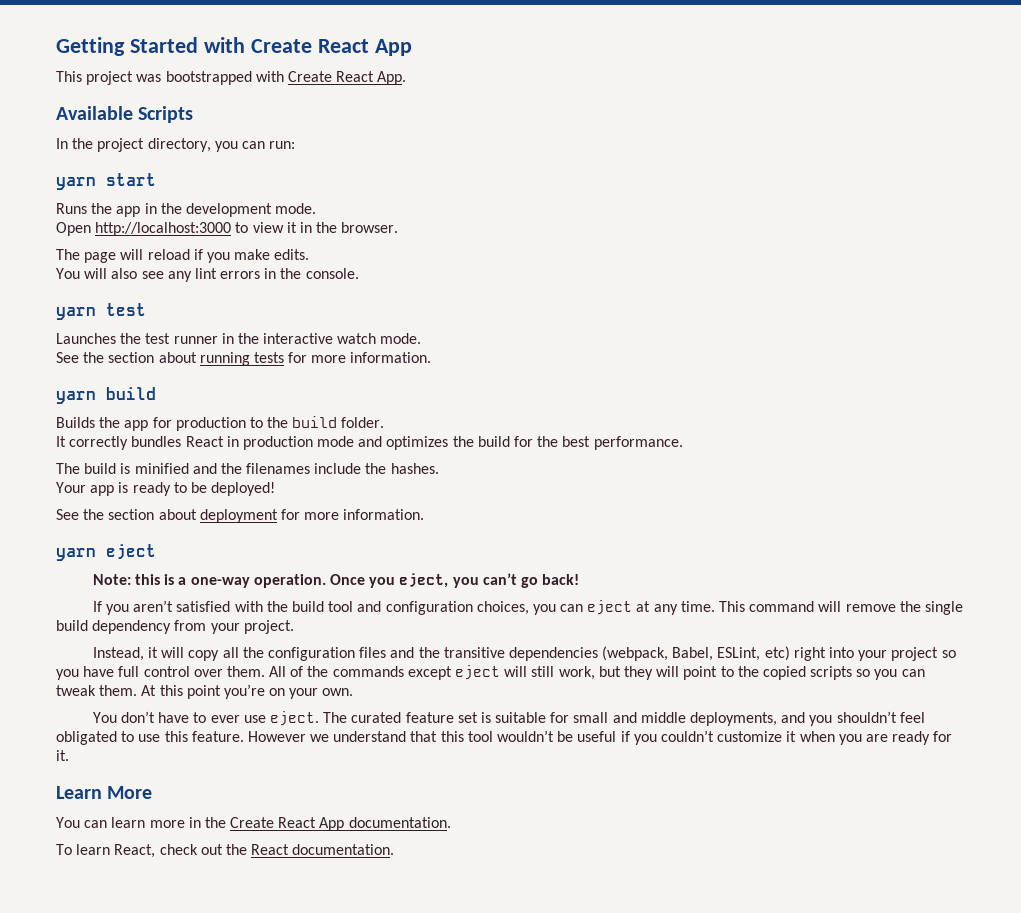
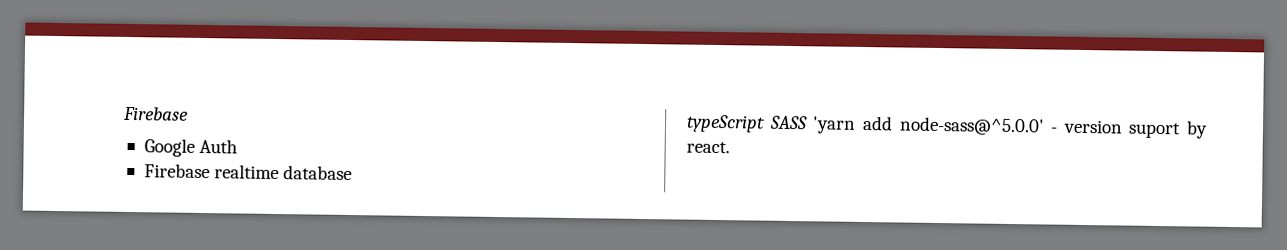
[56,37,412,56] [56,71,407,85] [56,106,194,123] [56,138,296,152] [56,173,156,190] [56,203,317,217] [56,222,399,236] [56,249,310,263] [56,268,359,282] [56,303,146,320] [56,333,422,344] [56,352,432,366] [56,387,156,404] [56,416,385,431] [56,436,683,450] [56,463,439,474] [56,482,276,496] [56,509,425,523] [56,544,156,561] [92,573,580,588] [92,600,963,615] [56,620,294,634] [92,646,956,661] [56,665,925,680] [56,684,354,699] [92,711,925,726] [56,730,953,745] [56,750,69,761] [56,786,153,799] [56,817,451,831] [56,844,395,858] Getting Started with Create React App // This project was bootstrapped with Create React App. // Available Scripts // In the project directory, you can run: // yarn start // Runs the app in the development mode. // Open http://localhost:3000 to view it in the browser. // The page will reload if you make edits. // You will also see any lint errors in the console. // yarn test // Launches the test runner in the interactive watch mode. // See the section about running tests for more information. // yarn build // Builds the app for production to the build folder. // It correctly bundles React in production mode and optimizes the build for the best performance. // The build is minified and the filenames include the hashes. // Your app is ready to be deployed! // See the section about deployment for more information. // yarn eject // Note: this is a one-way operation. Once you eject, you can’t go back! // If you aren’t satisfied with the build tool and configuration choices, you can eject at any time. This command will remove the single build dependency from your project. // Instead, it will copy all the configuration files and the transitive dependencies (webpack, Babel, ESLint, etc) right into your project so you have full control over them. All of the commands except eject will still work, but they will point to the copied scripts so you can tweak them. At this point you’re on your own. // You don’t have to ever use eject. The curated feature set is suitable for small and middle deployments, and you shouldn’t feel obligated to use this feature. However we understand that this tool wouldn’t be useful if you couldn’t customize it when you are ready for it. // Learn More // You can learn more in the Create React App documentation. // To learn React, check out the React documentation. -> [123,106,189,121] [143,138,239,157] [143,163,353,181] [686,114,1208,139] [686,141,730,154] Firebase // Google Auth // Firebase realtime database // typeScript SASS 'yarn add node-sass@^5.0.0' - version suport by react.

